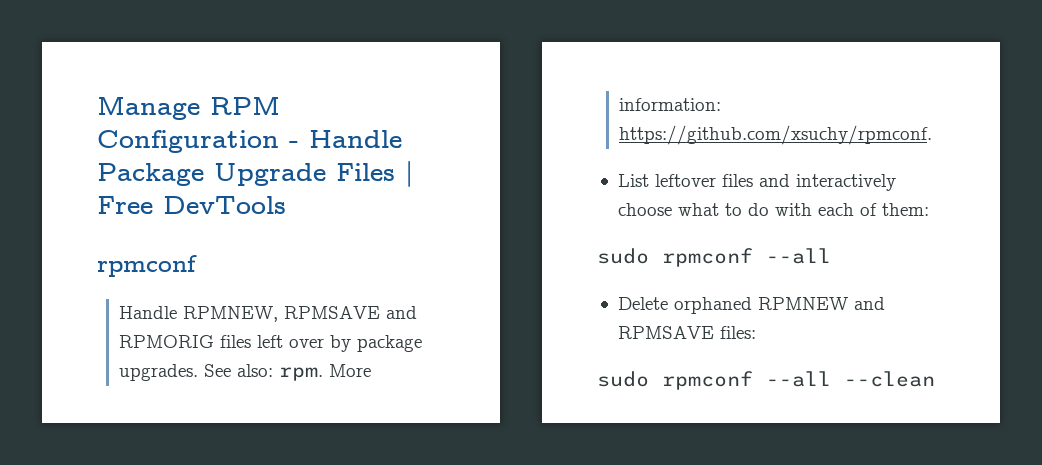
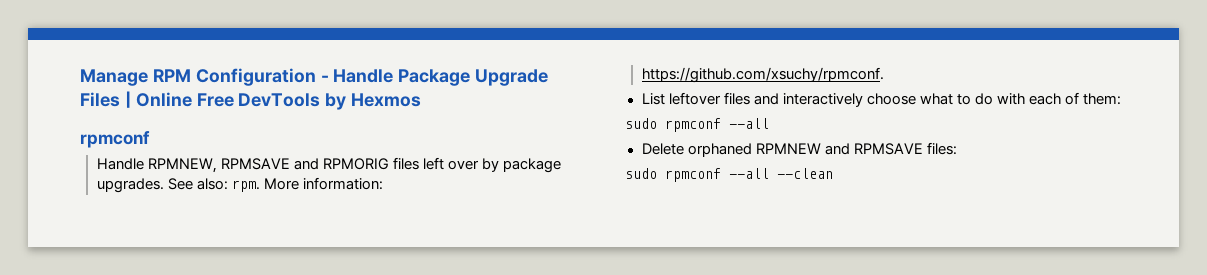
(413, 174) none -> [135,92,192,107] Online
(286, 205) none -> [325,93,422,110] by Hexmos

